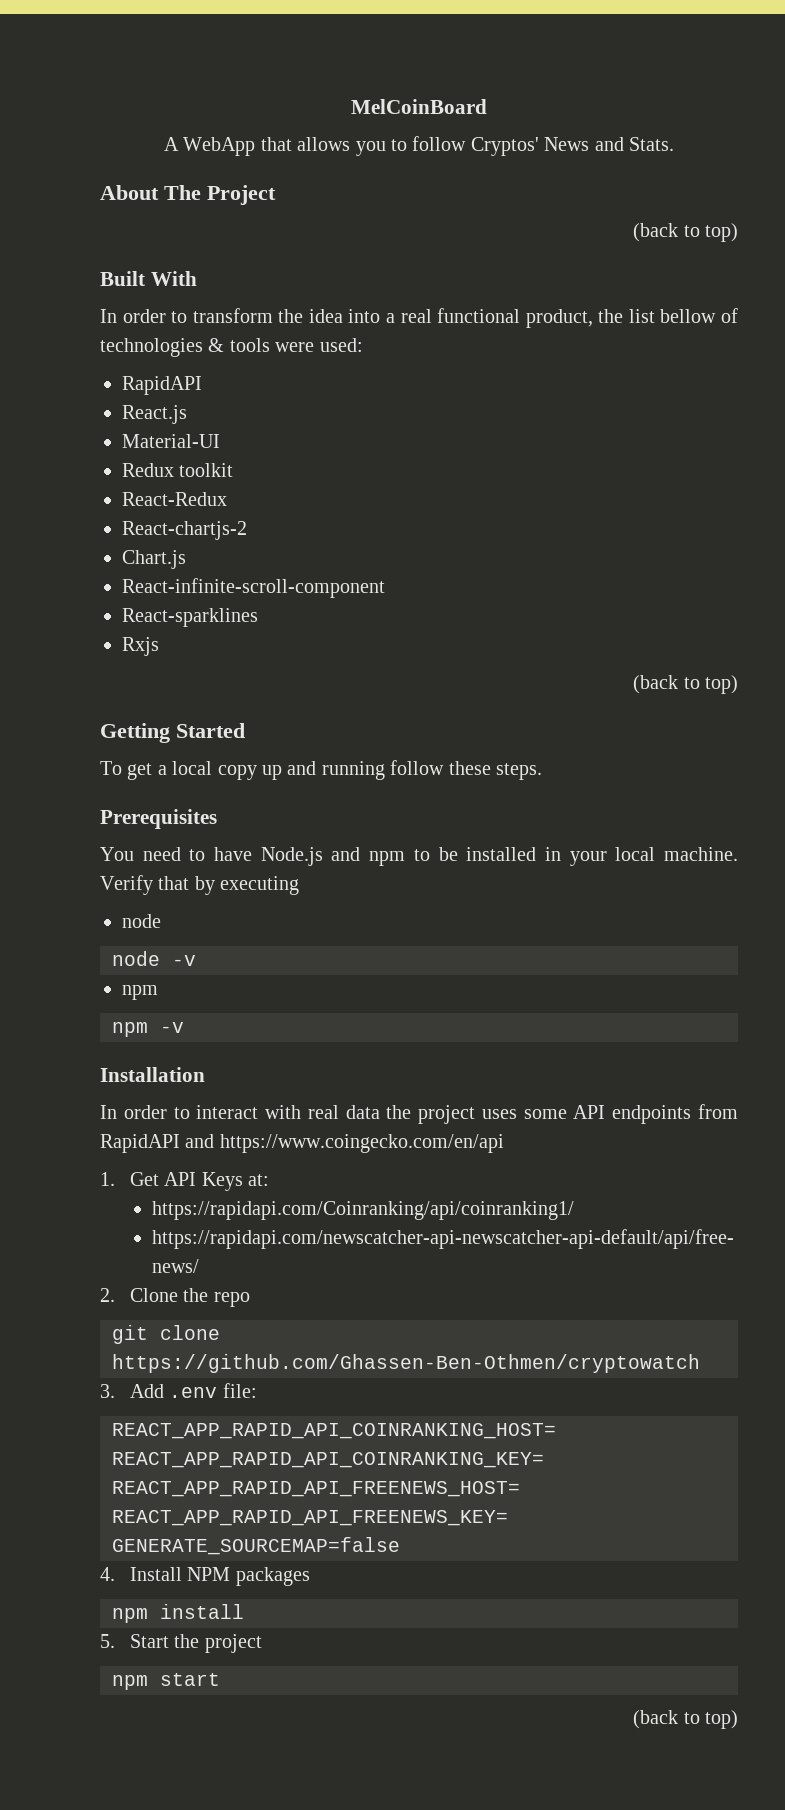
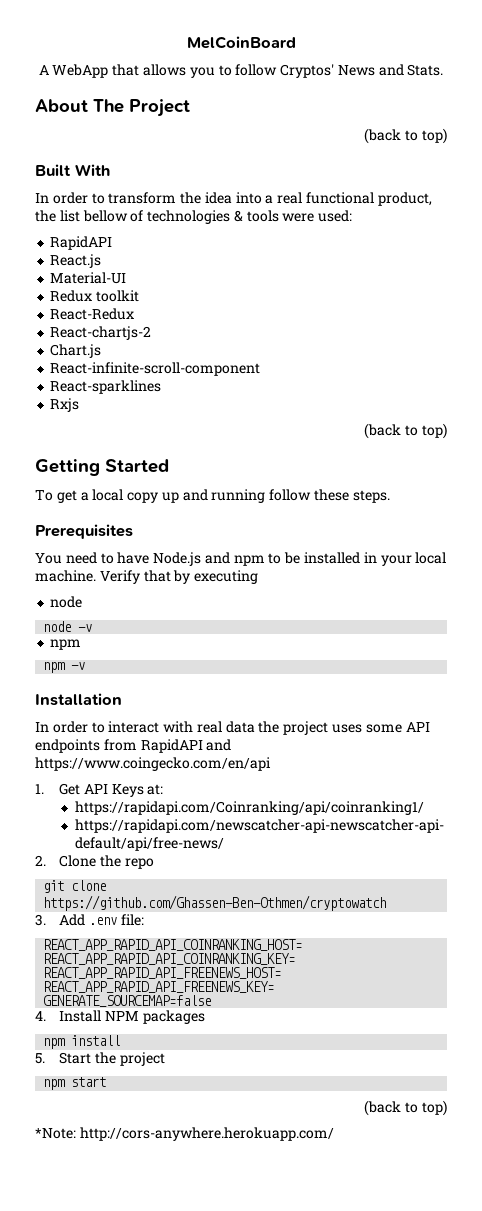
(738, 1719) none -> [35,1127,334,1141] // *Note: http://cors-anywhere.herokuapp.com/

